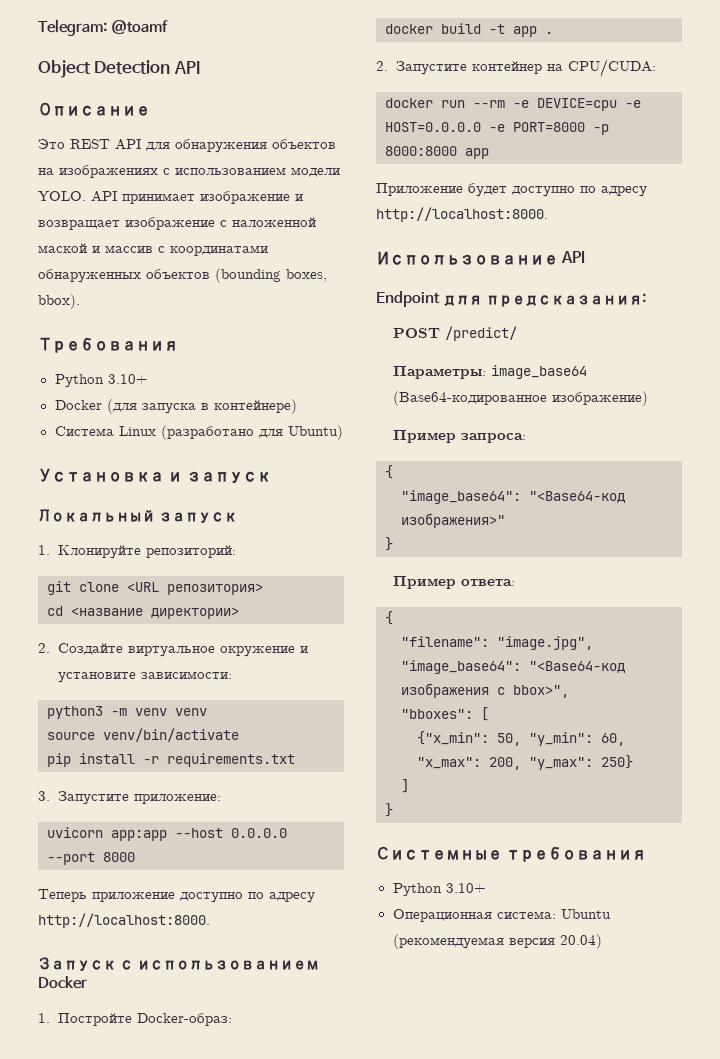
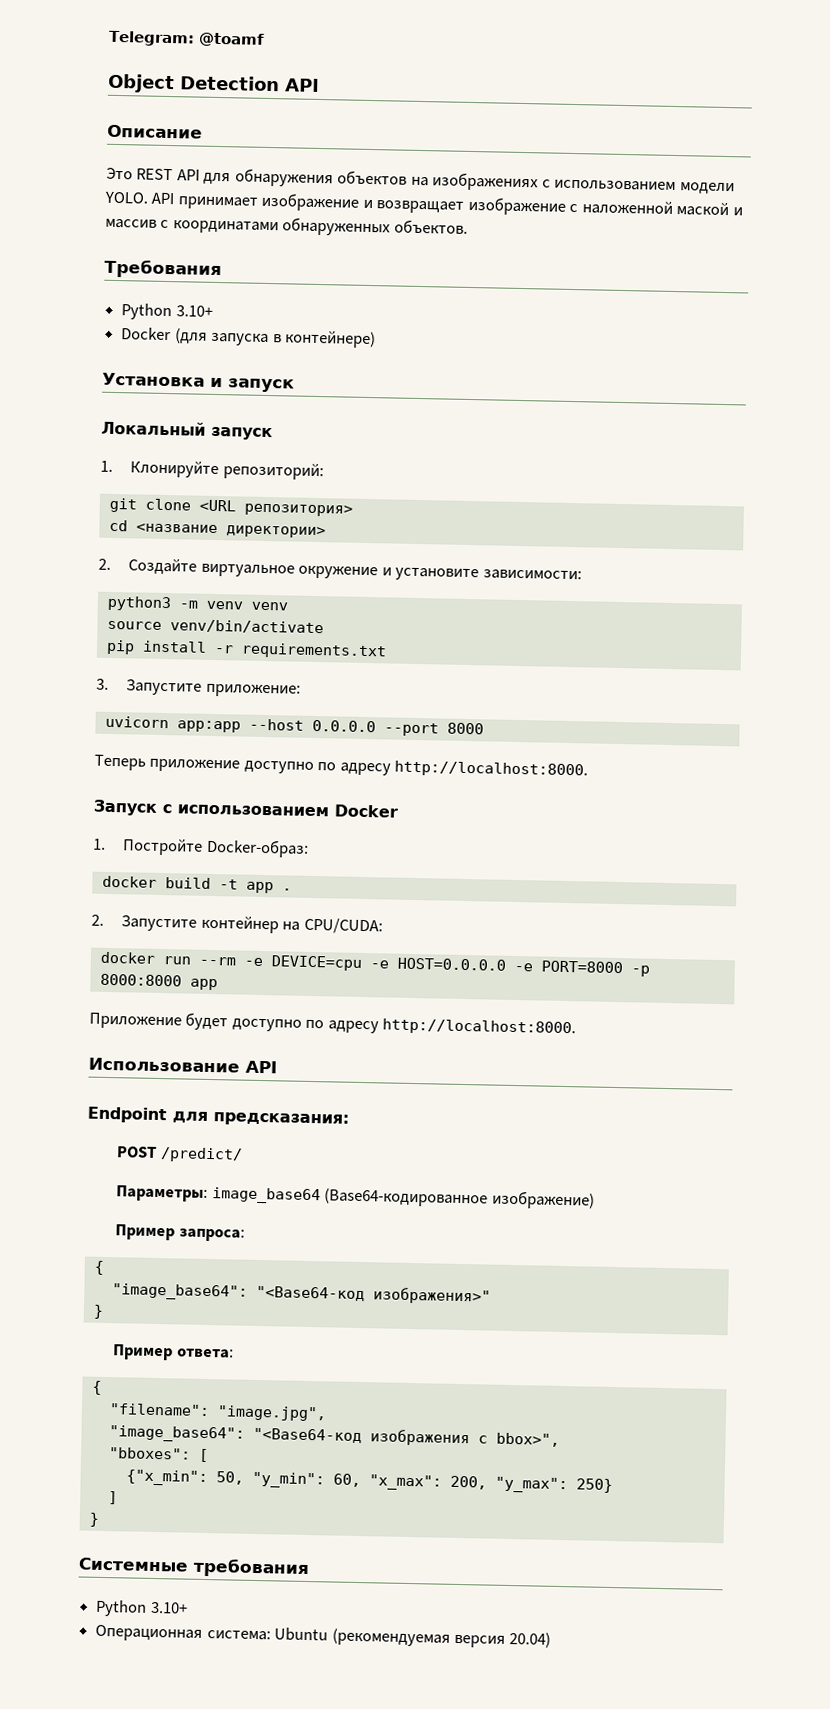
[146,268,327,283] [38,294,80,309] объектов (bounding boxes, bbox). -> [393,219,468,234] объектов.
[54,425,343,440] // Система Linux (разработано для Ubuntu) -> (376, 339) none

